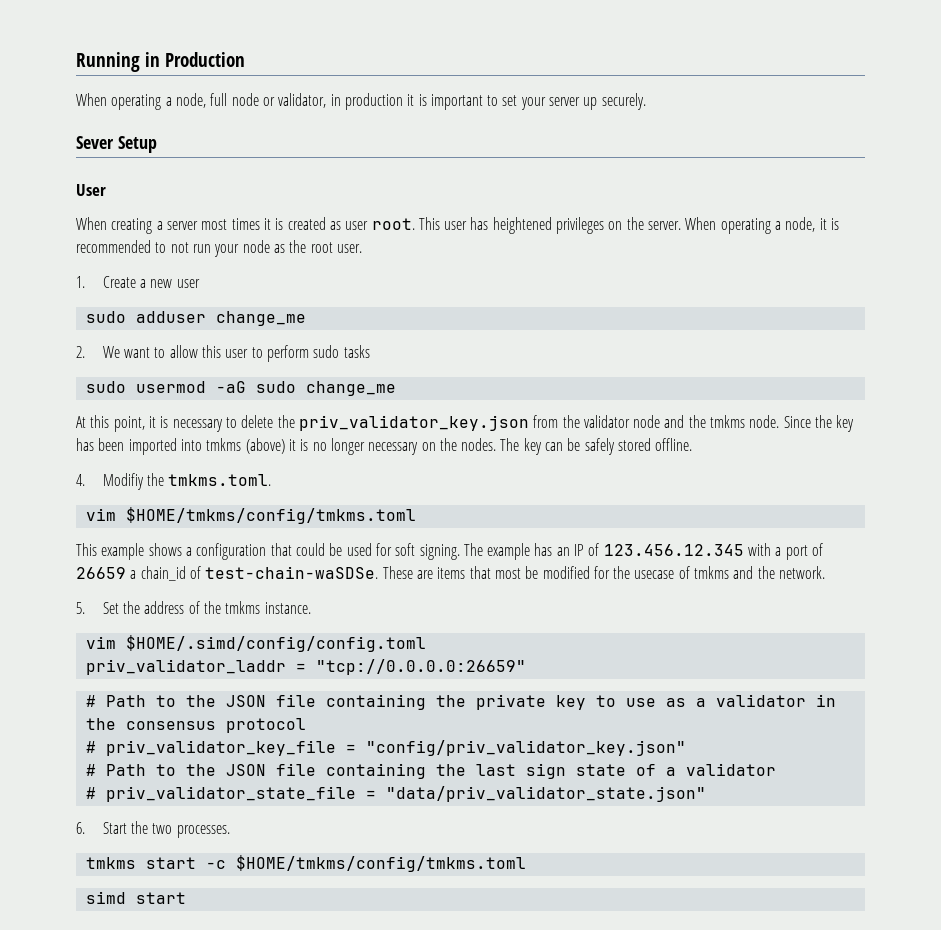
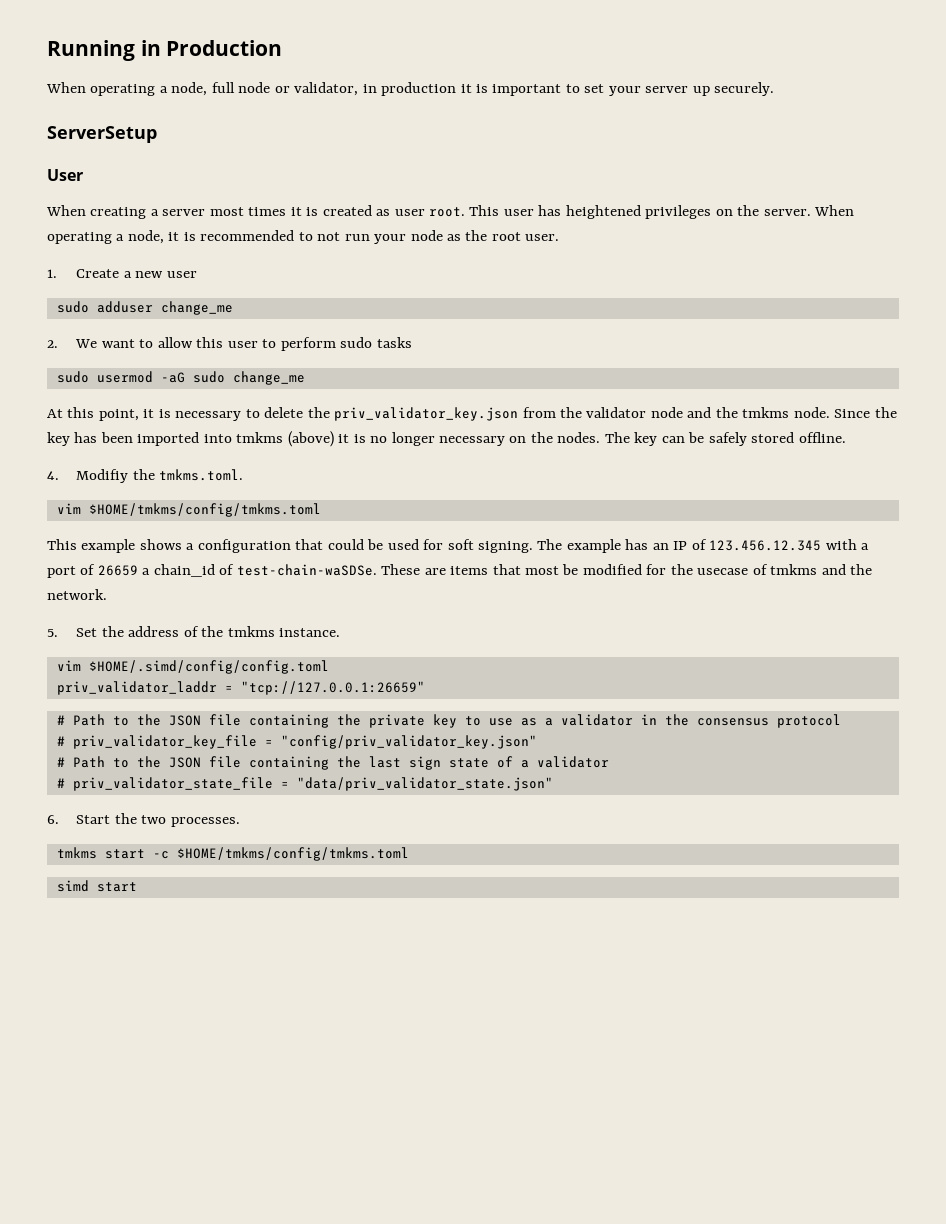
[76,136,157,153] Sever Setup -> [47,126,157,143] ServerSetup
[315,659,526,675] "tcp://0.0.0.0:26659" -> [240,681,425,695] "tcp://127.0.0.1:26659"

